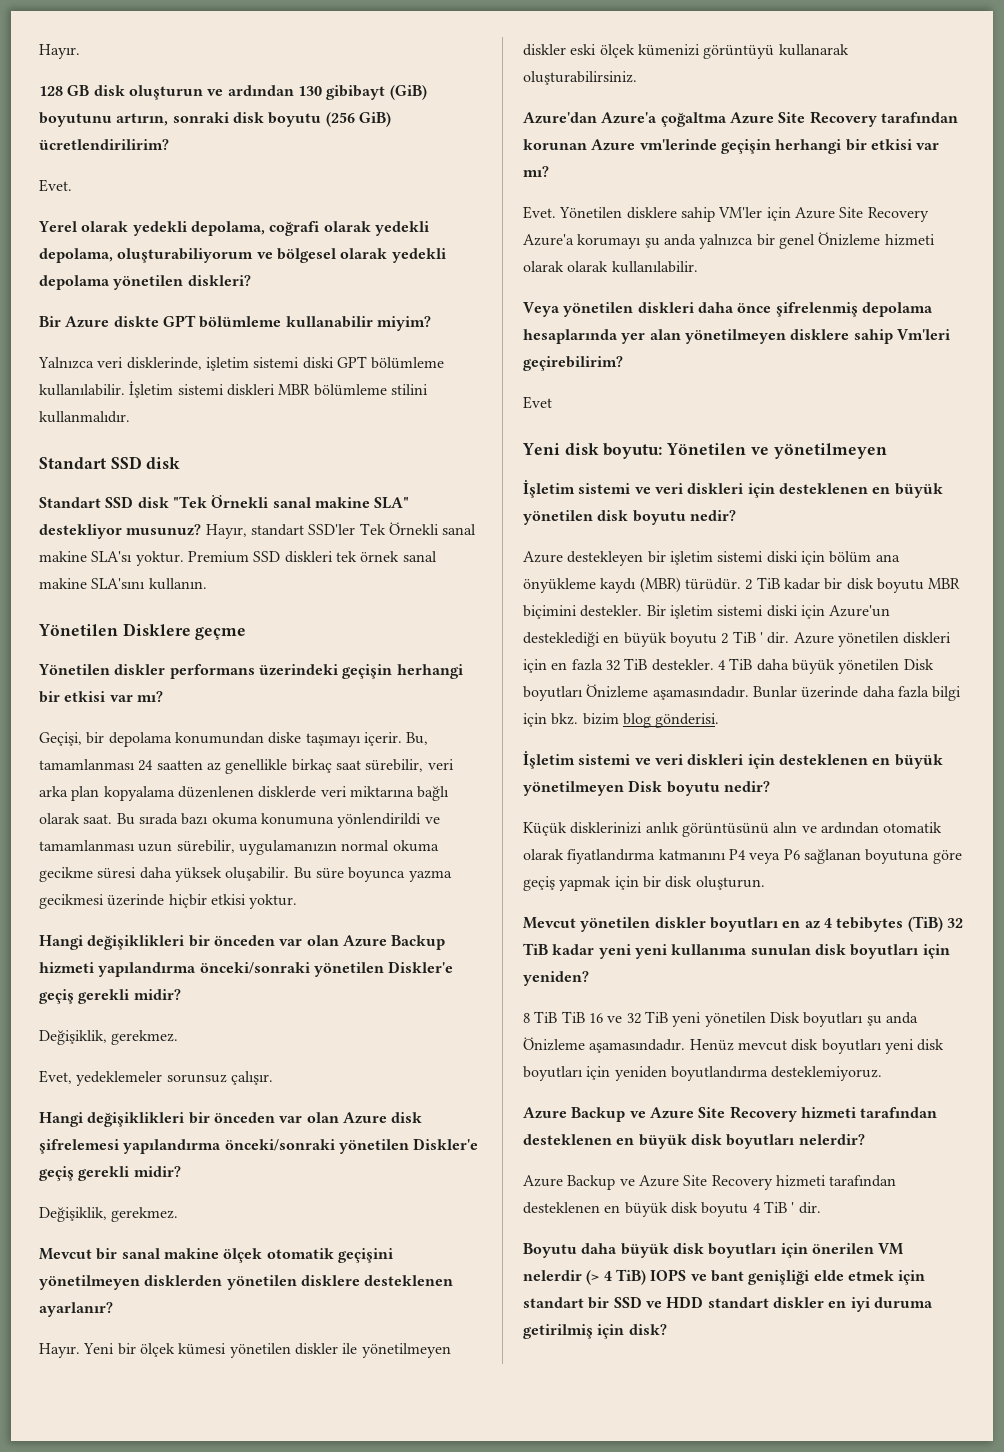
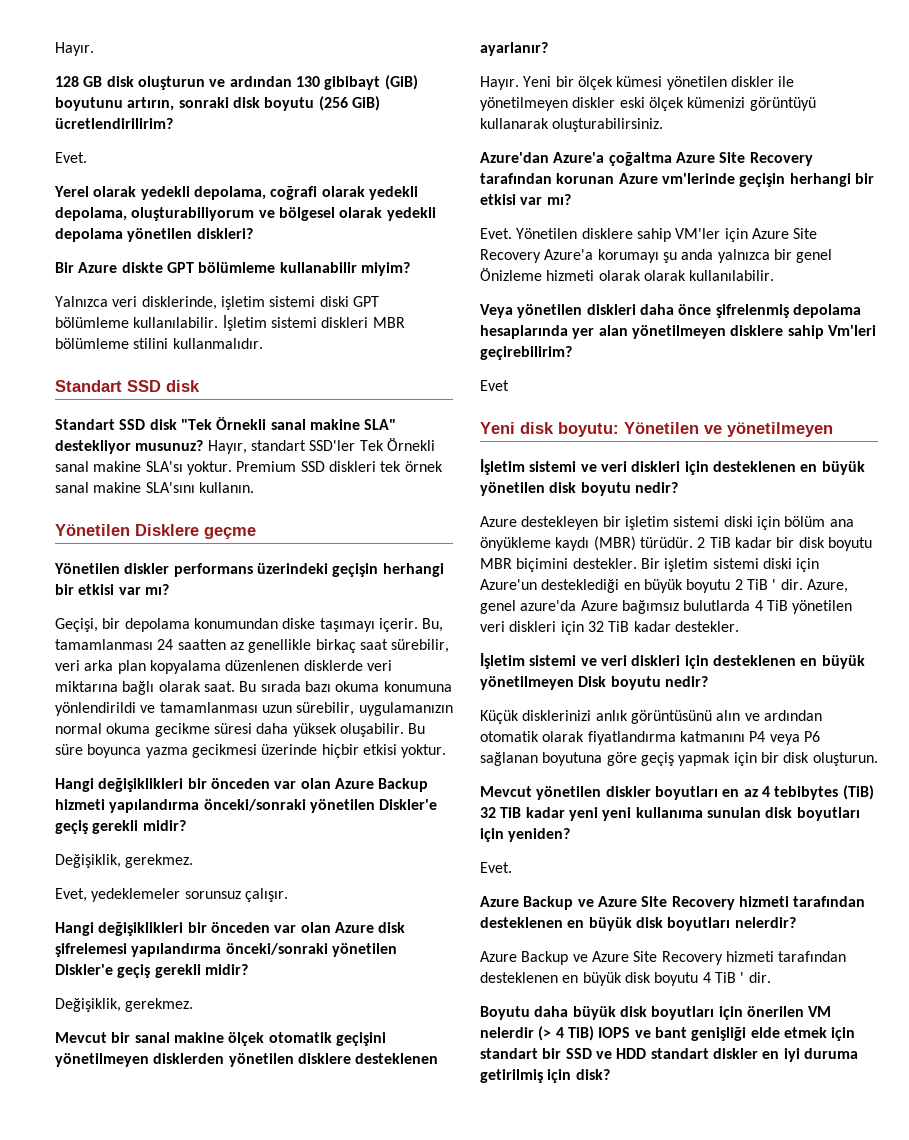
[793,632,952,647] [523,658,934,674] [523,684,962,701] [523,713,720,728] Azure yönetilen diskleri için en fazla 32 TiB destekler. 4 TiB daha büyük yönetilen Disk boyutları Önizleme aşamasındadır. Bunlar üzerinde daha fazla bilgi için bkz. bizim blog gönderisi. -> [806,579,848,593] [480,600,853,614] [480,621,739,635] Azure, genel azure'da Azure bağımsız bulutlarda 4 TiB yönetilen veri diskleri için 32 TiB kadar destekler.
[523,1011,918,1027] [523,1037,945,1054] [523,1066,883,1081] 8 TiB TiB 16 ve 32 TiB yeni yönetilen Disk boyutları şu anda Önizleme aşamasındadır. Henüz mevcut disk boyutları yeni disk boyutları için yeniden boyutlandırma desteklemiyoruz. -> [480,862,512,873] Evet.

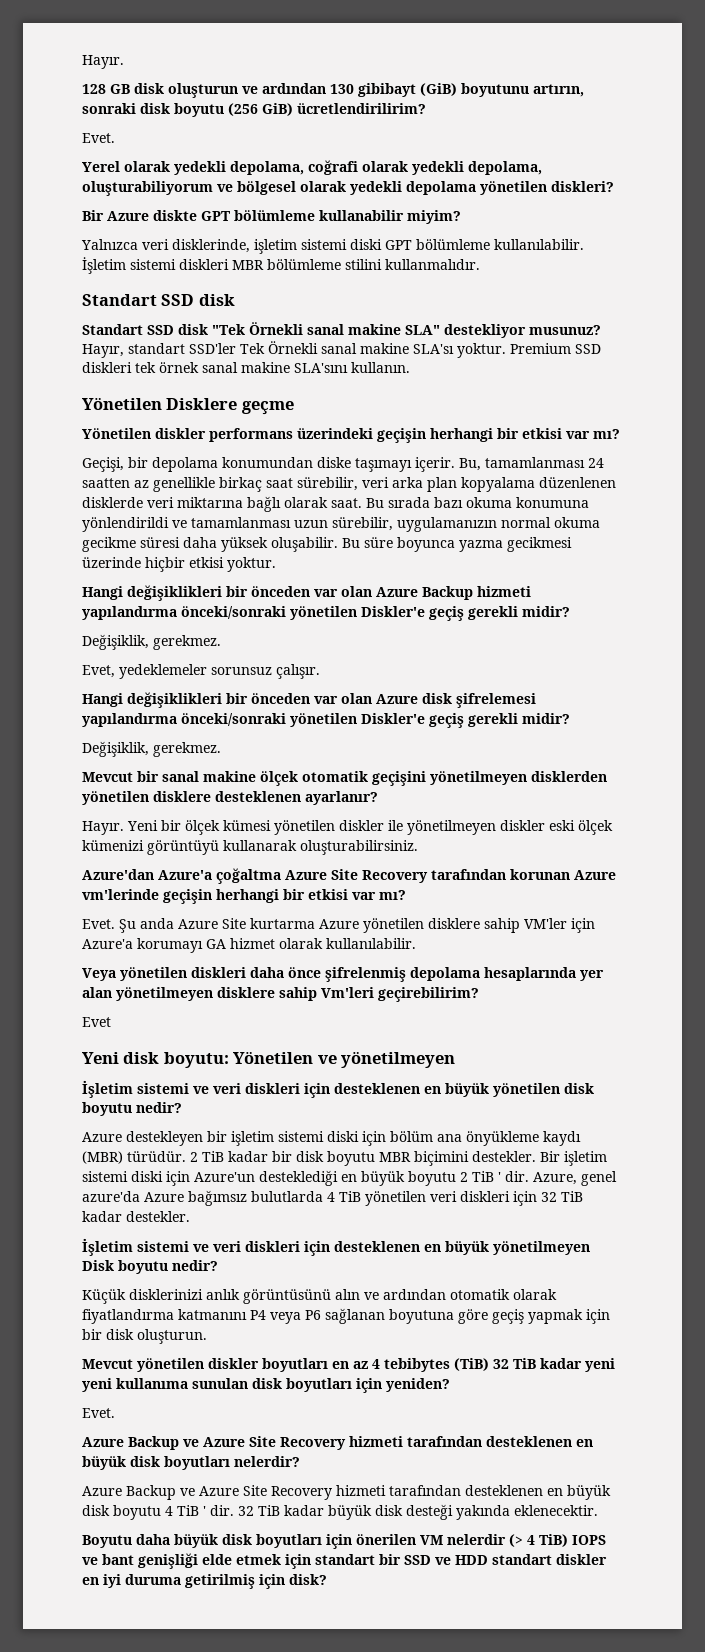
[516,228,818,242] [480,249,833,263] [480,268,641,281] Yönetilen disklere sahip VM'ler için Azure Site Recovery Azure'a korumayı şu anda yalnızca bir genel Önizleme hizmeti olarak -> [119,918,595,933] [82,938,275,953] Şu anda Azure Site kurtarma Azure yönetilen disklere sahip VM'ler için Azure'a korumayı GA hizmet
(771, 977) none -> [238,1504,598,1520] 32 TiB kadar büyük disk desteği yakında eklenecektir.

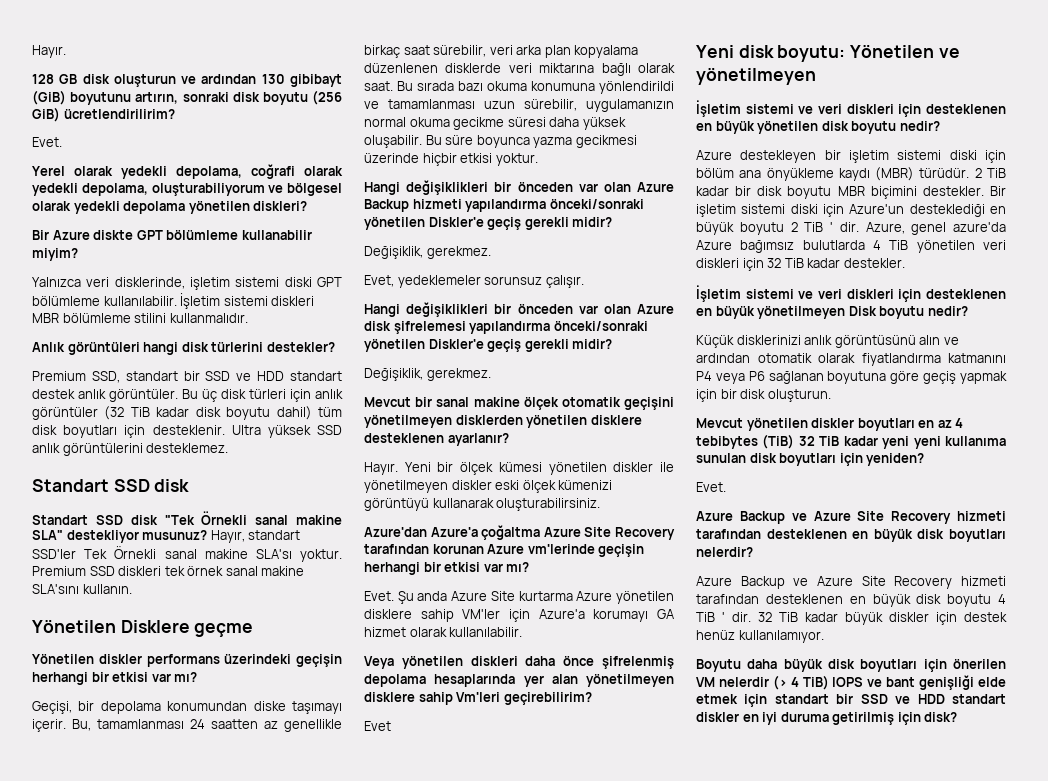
(480, 264) none -> [32,342,335,355] [32,371,342,383] [32,389,343,402] [32,406,342,420] [32,425,342,438] [32,443,229,456] // Anlık görüntüleri hangi disk türlerini destekler? // Premium SSD, standart bir SSD ve HDD standart destek anlık görüntüler. Bu üç disk türleri için anlık görüntüler (32 TiB kadar disk boyutu dahil) tüm disk boyutları için desteklenir. Ultra yüksek SSD anlık görüntülerini desteklemez.
[375,1504,598,1520] disk desteği yakında eklenecektir. -> [889,612,1007,625] [696,630,824,643] diskler için destek henüz kullanılamıyor.

